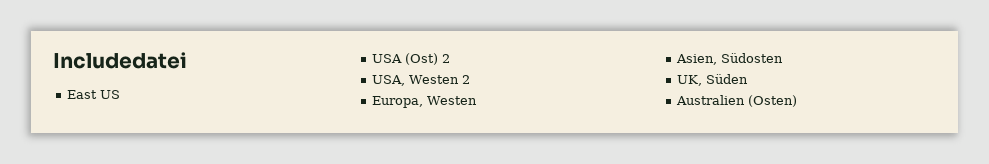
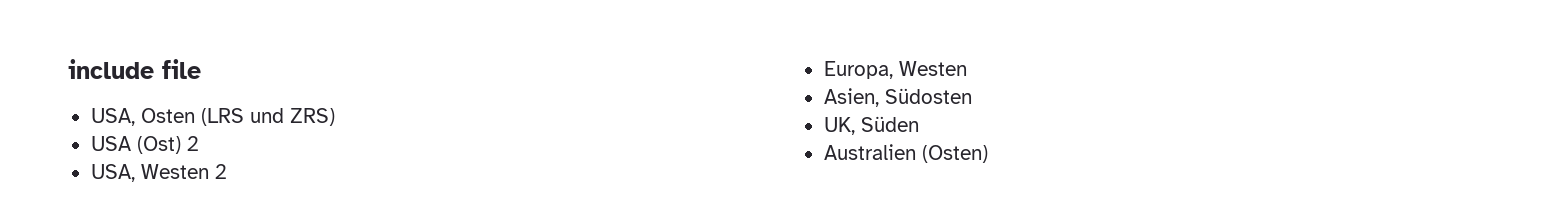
[53,52,187,69] [67,90,121,99] Includedatei // East US -> [68,59,201,79] [90,108,335,126] include file // USA, Osten (LRS und ZRS)

